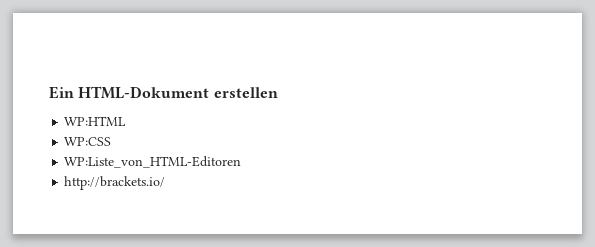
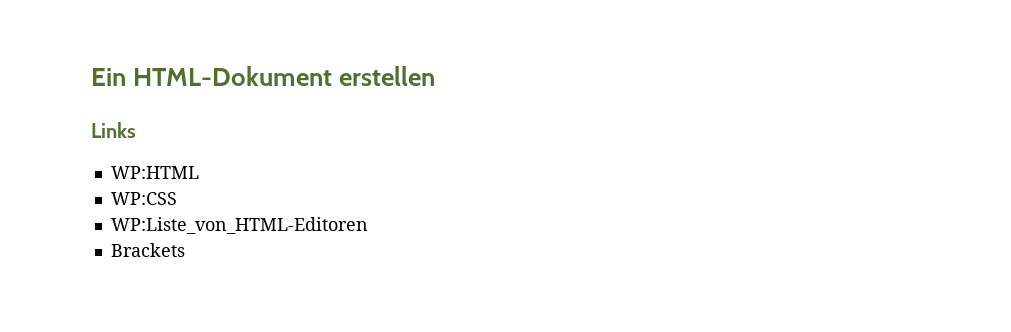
(278, 92) none -> [91,122,136,138] // Links
[64,176,166,190] http://brackets.io/ -> [110,243,185,257] Brackets

